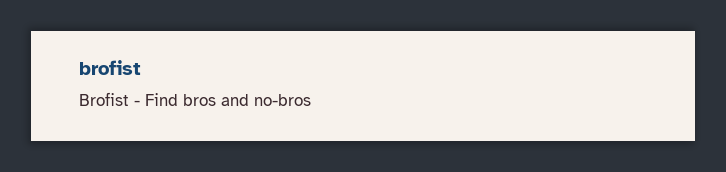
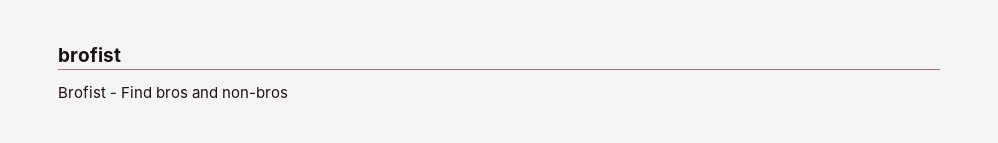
[254,94,311,106] no-bros -> [222,87,289,98] non-bros

